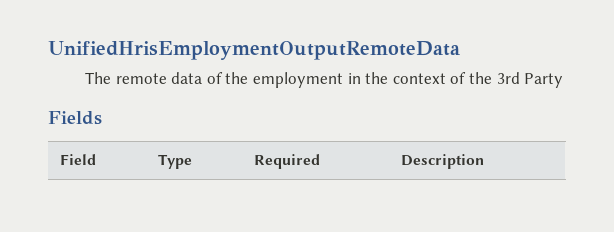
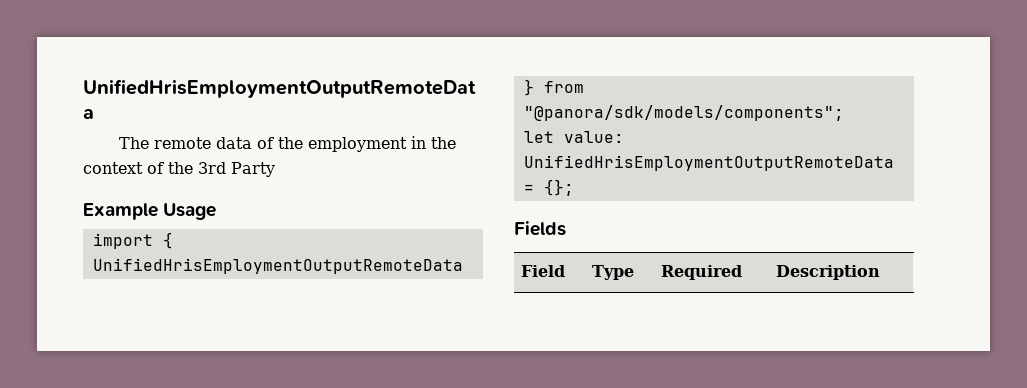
(564, 80) none -> [83,203,217,220] [92,232,173,249] [92,258,463,274] [523,79,584,96] [523,105,844,121] [523,131,624,143] [523,155,894,171] [523,179,574,196] // Example Usage // import { UnifiedHrisEmploymentOutputRemoteData } from "@panora/sdk/models/components"; // let value: UnifiedHrisEmploymentOutputRemoteData = {};

